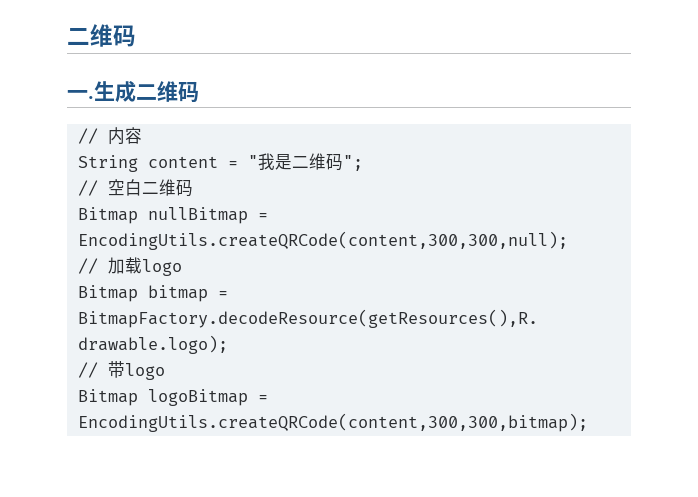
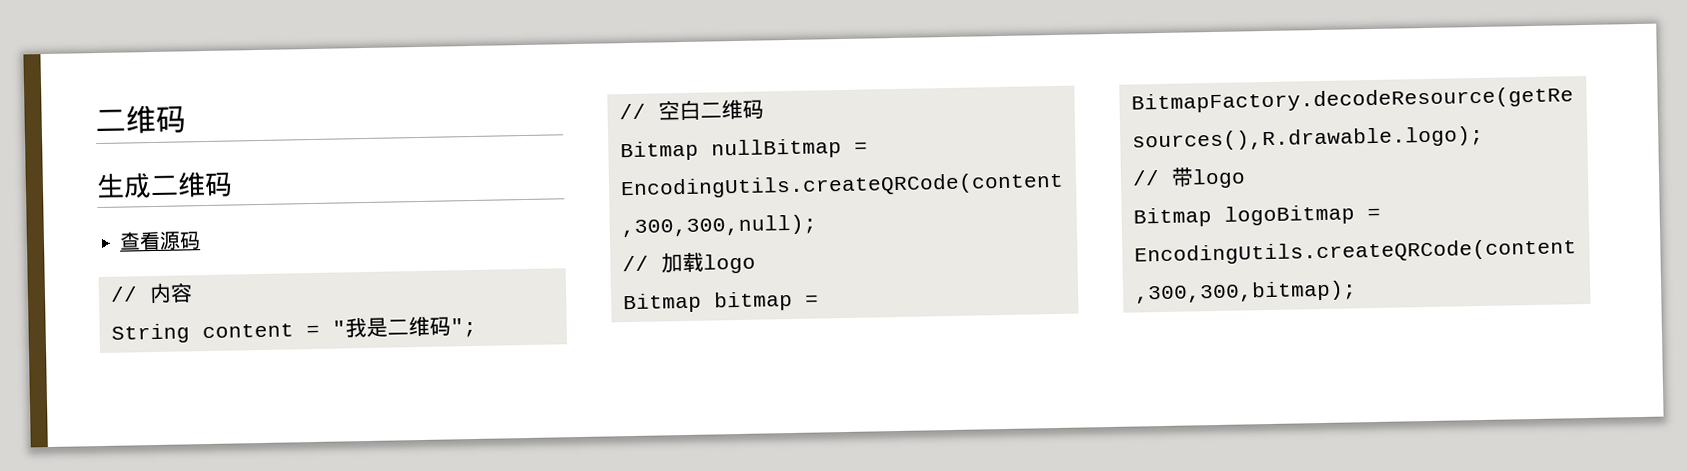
[67,24,136,47] [67,90,94,99] 二维码 // 一. -> [95,104,186,134] 二维码 //
(199, 92) none -> [119,231,201,251] // 查看源码

